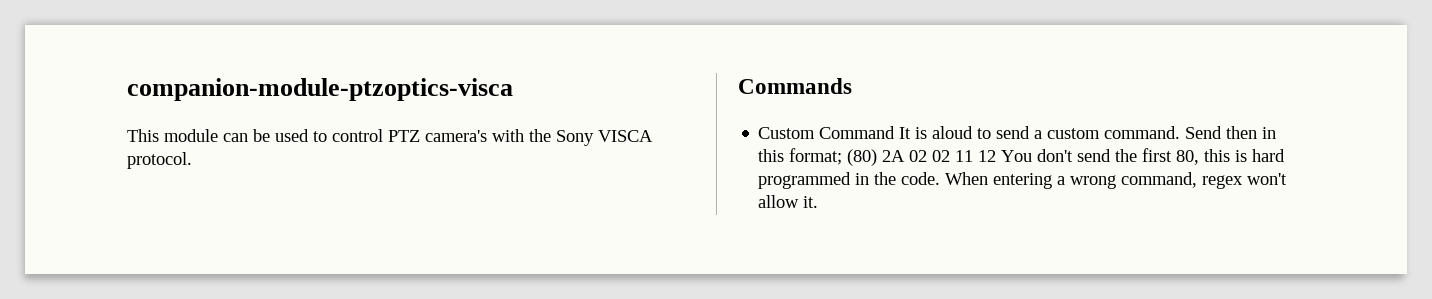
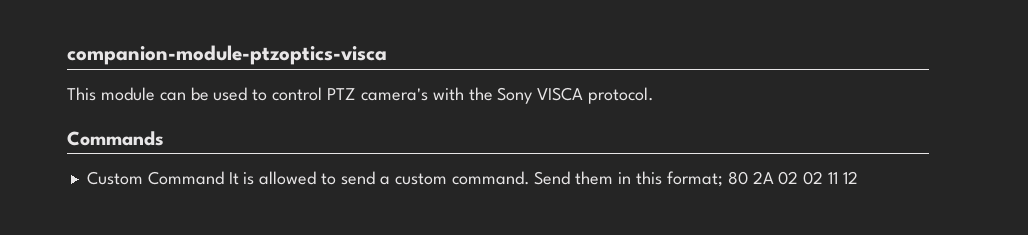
[932,126,974,139] aloud -> [259,171,317,185] allowed
[1226,126,1258,139] then -> [575,171,614,185] them
[847,149,878,166] (80) -> [727,171,748,185] 80
[1001,148,1286,165] [758,172,1288,189] [758,195,819,208] You don't send the first 80, this is hard programmed in the code. When entering a wrong command, regex won't allow it. -> (859, 177) none

